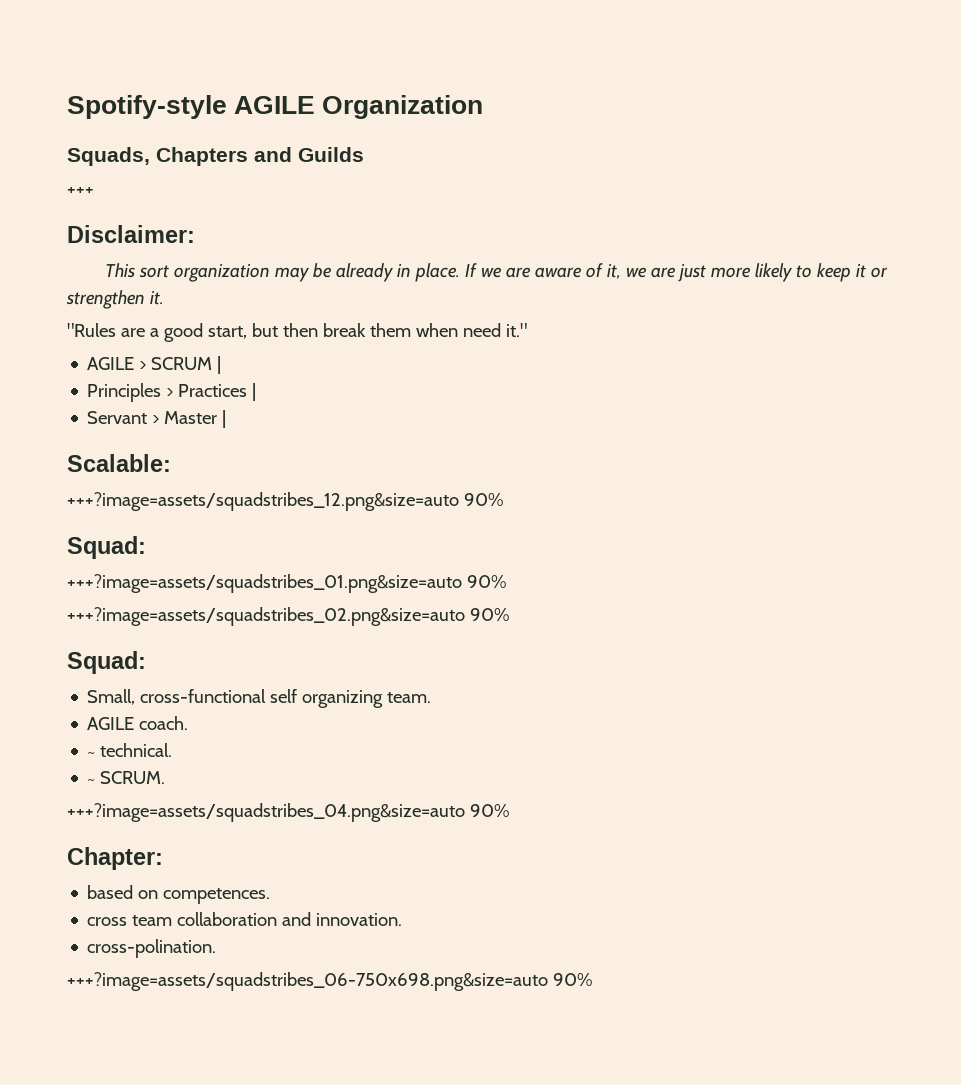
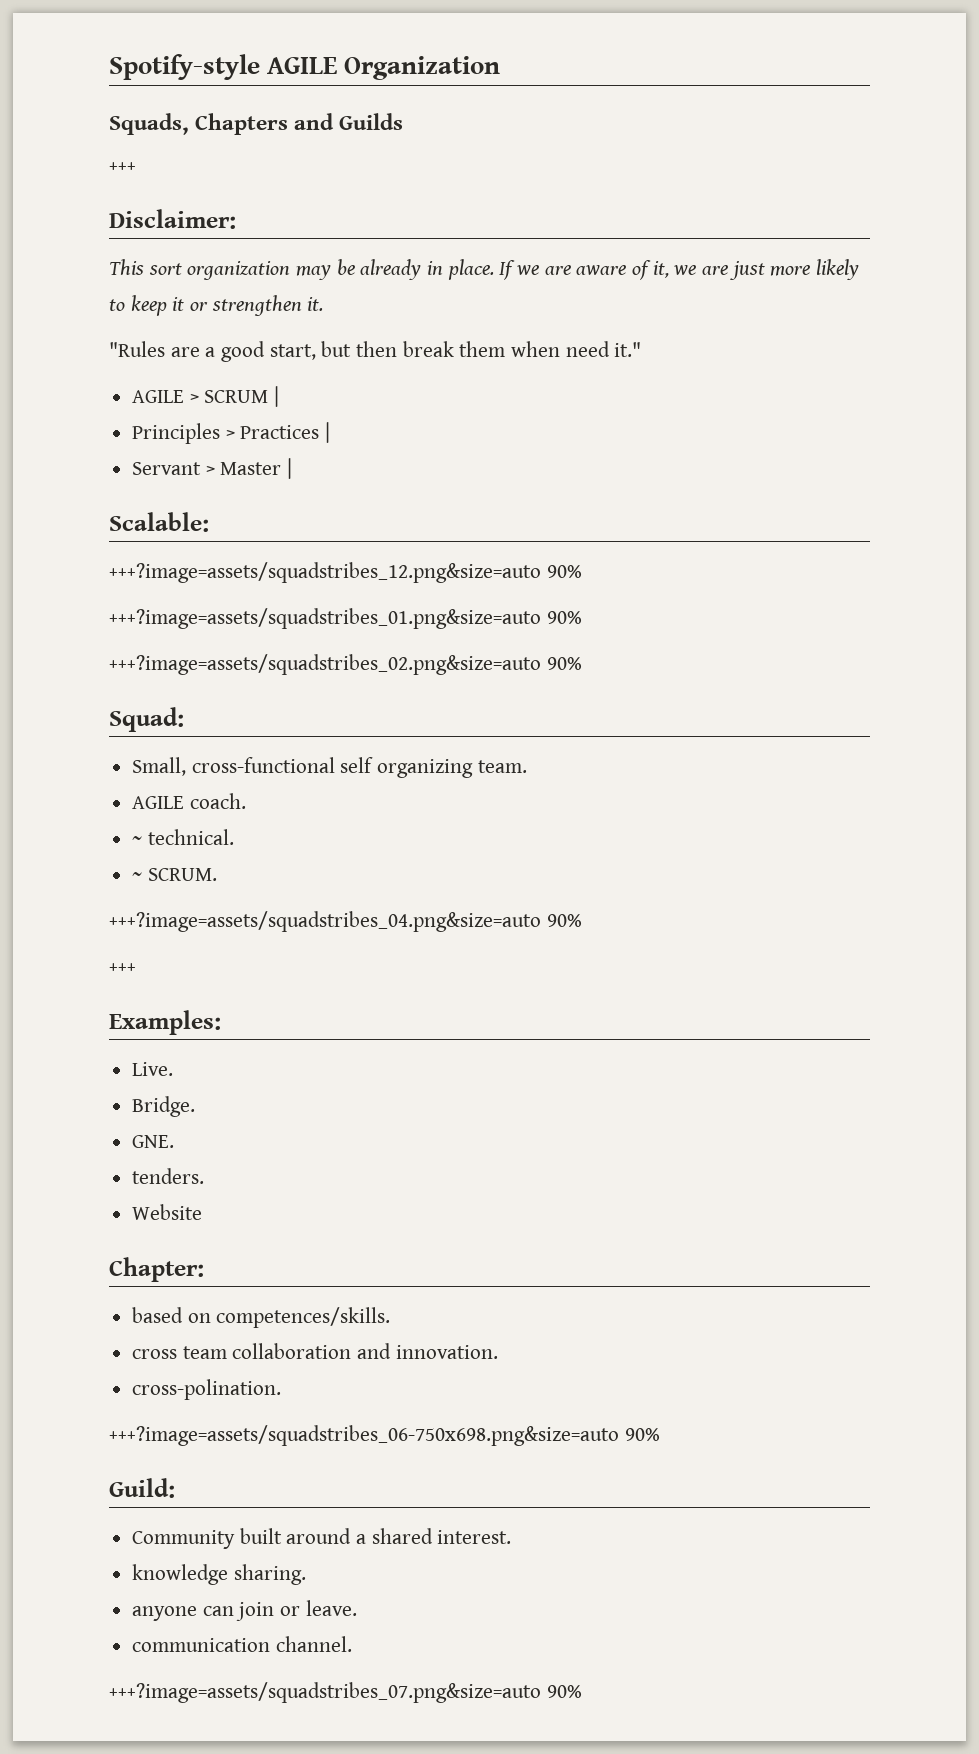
[67,536,146,559] // Squad: -> (582, 571) none
(510, 810) none -> [109,963,136,973] [109,1010,221,1035] [132,1062,174,1076] [132,1096,196,1117] [132,1135,175,1148] [132,1168,205,1184] [132,1204,203,1220] // +++ // Examples: // Live. // Bridge. // GNE. // tenders. // Website
[163,888,271,904] competences. -> [216,1307,391,1328] competences/skills.
(593, 979) none -> [109,1478,175,1498] [132,1528,512,1549] [132,1564,306,1585] [132,1600,357,1621] [132,1636,352,1652] [109,1682,582,1703] // Guild: // Community built around a shared interest. // knowledge sharing. // anyone can join or leave. // communication channel. // +++?image=assets/squadstribes_07.png&size=auto 90%

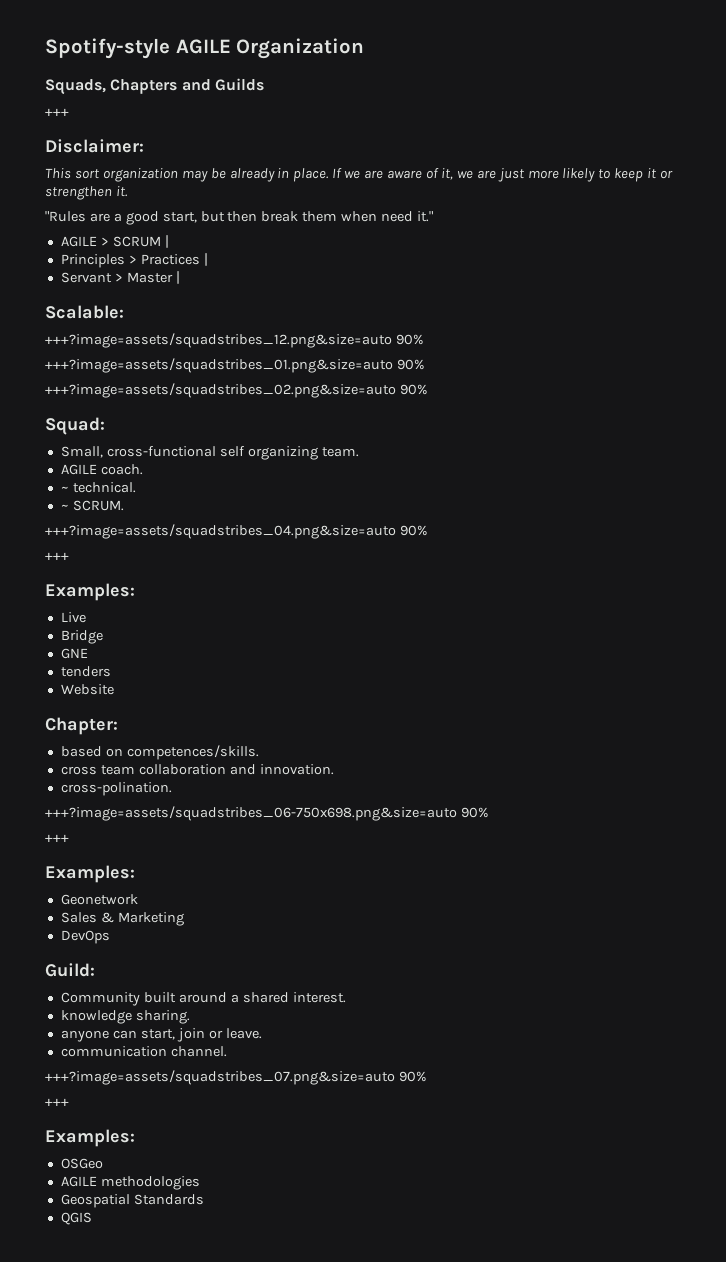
[132,1062,174,1076] [132,1096,196,1117] [132,1135,175,1148] [132,1168,205,1184] Live. // Bridge. // GNE. // tenders. -> [60,612,86,623] [60,630,103,644] [60,648,88,659] [60,666,111,677] Live // Bridge // GNE // tenders
(660, 1434) none -> [45,834,69,842] [45,865,135,883] [60,894,138,905] [60,912,184,926] [60,930,110,944] // +++ // Examples: // Geonetwork // Sales & Marketing // DevOps
(234, 1611) none -> [140,1029,175,1040] start,
(582, 1691) none -> [45,1098,69,1106] [45,1129,135,1147] [60,1158,103,1169] [60,1176,200,1190] [60,1194,204,1208] [60,1212,92,1225] // +++ // Examples: // OSGeo // AGILE methodologies // Geospatial Standards // QGIS

